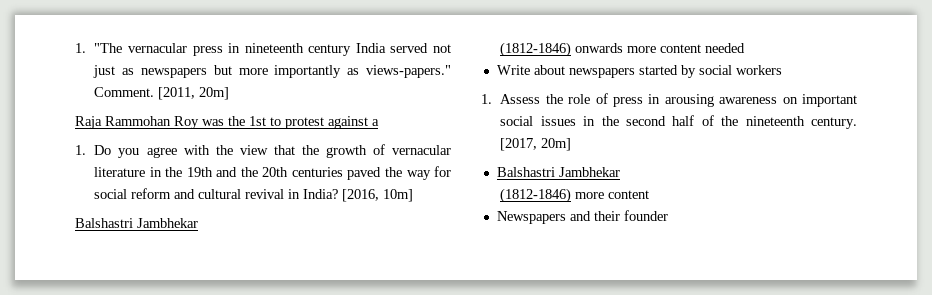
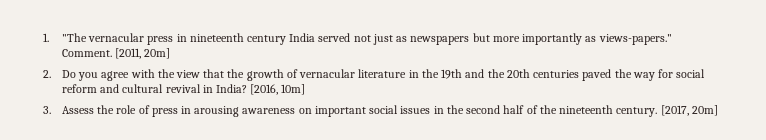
[75,116,379,129] [75,145,86,155] Raja Rammohan Roy was the 1st to protest against a // 1. -> [43,70,51,78] 2.
[75,218,198,228] [500,42,746,57] [496,65,782,78] [481,94,492,104] Balshastri Jambhekar // (1812-1846) onwards more content needed // Write about newspapers started by social workers // 1. -> [43,106,51,114] 3.
[496,167,620,177] [500,188,650,203] [496,210,668,224] // Balshastri Jambhekar // (1812-1846) more content // Newspapers and their founder -> (718, 110) none

